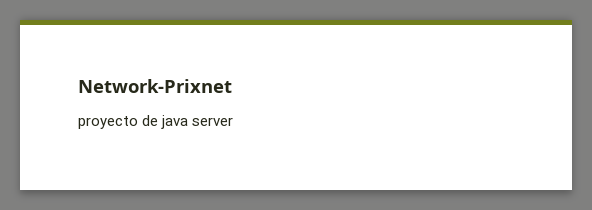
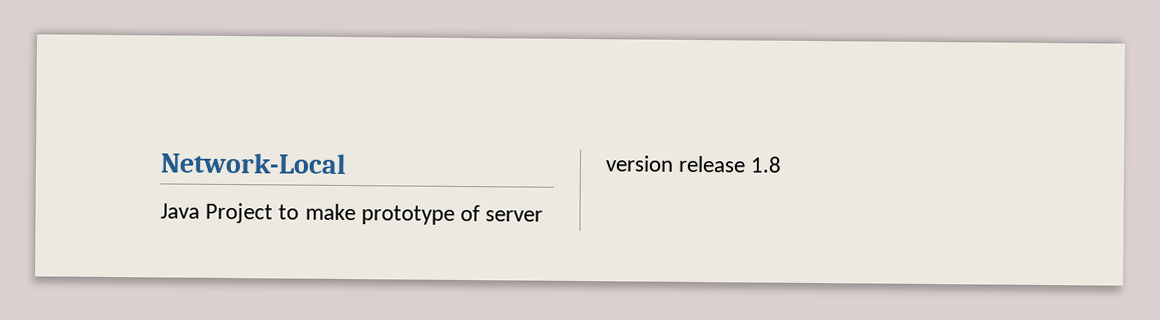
[78,79,232,93] [78,115,234,129] Network-Prixnet // proyecto de java server -> [160,152,347,174] [160,202,544,225] [605,155,783,173] Network-Local // Java Project to make prototype of server version release 1.8

